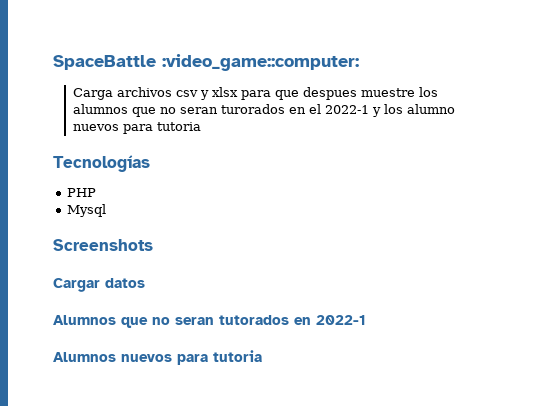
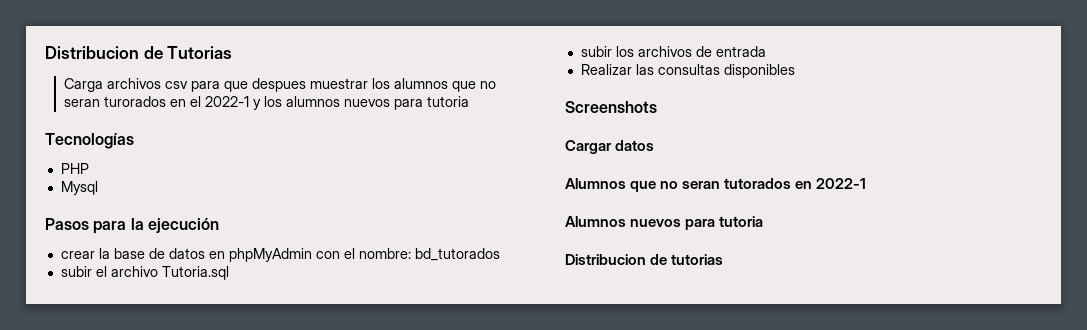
[53,54,359,71] SpaceBattle :video_game::computer: -> [45,46,233,59] Distribucion de Tutorias
[199,87,238,100] y xlsx -> (189, 85) none
[360,88,415,97] muestre -> [310,78,369,89] muestrar
[406,104,455,114] alumno -> [286,96,341,107] alumnos
(107, 210) none -> [45,218,219,234] [60,248,500,262] [60,266,229,280] [580,46,766,57] [580,64,795,78] // Pasos para la ejecución // crear la base de datos en phpMyAdmin con el nombre: bd_tutorados // subir el archivo Tutoria.sql // subir los archivos de entrada // Realizar las consultas disponibles
(262, 356) none -> [565,254,724,265] // Distribucion de tutorias

